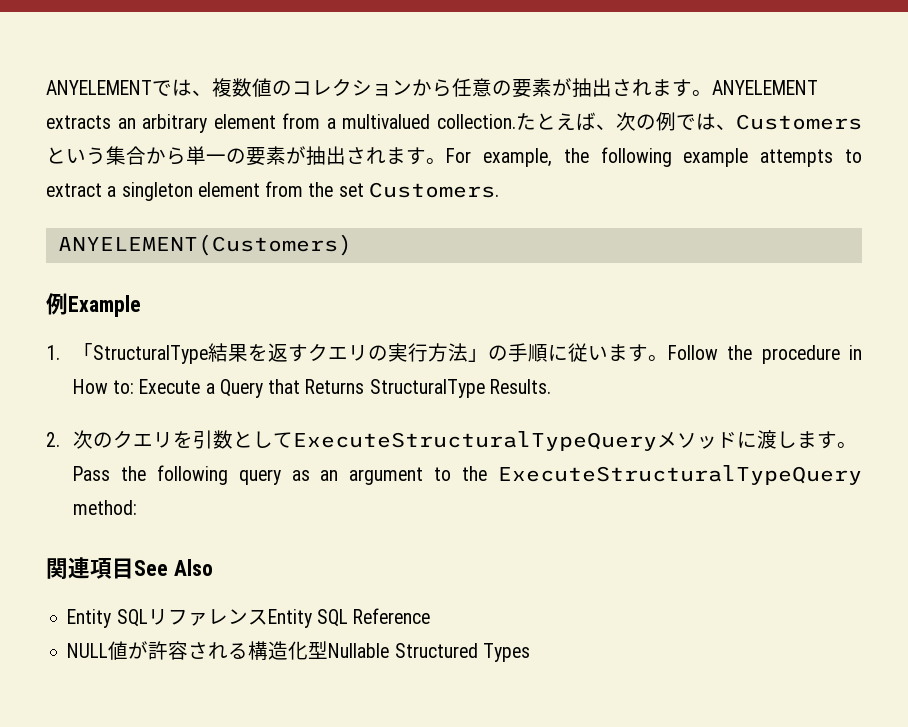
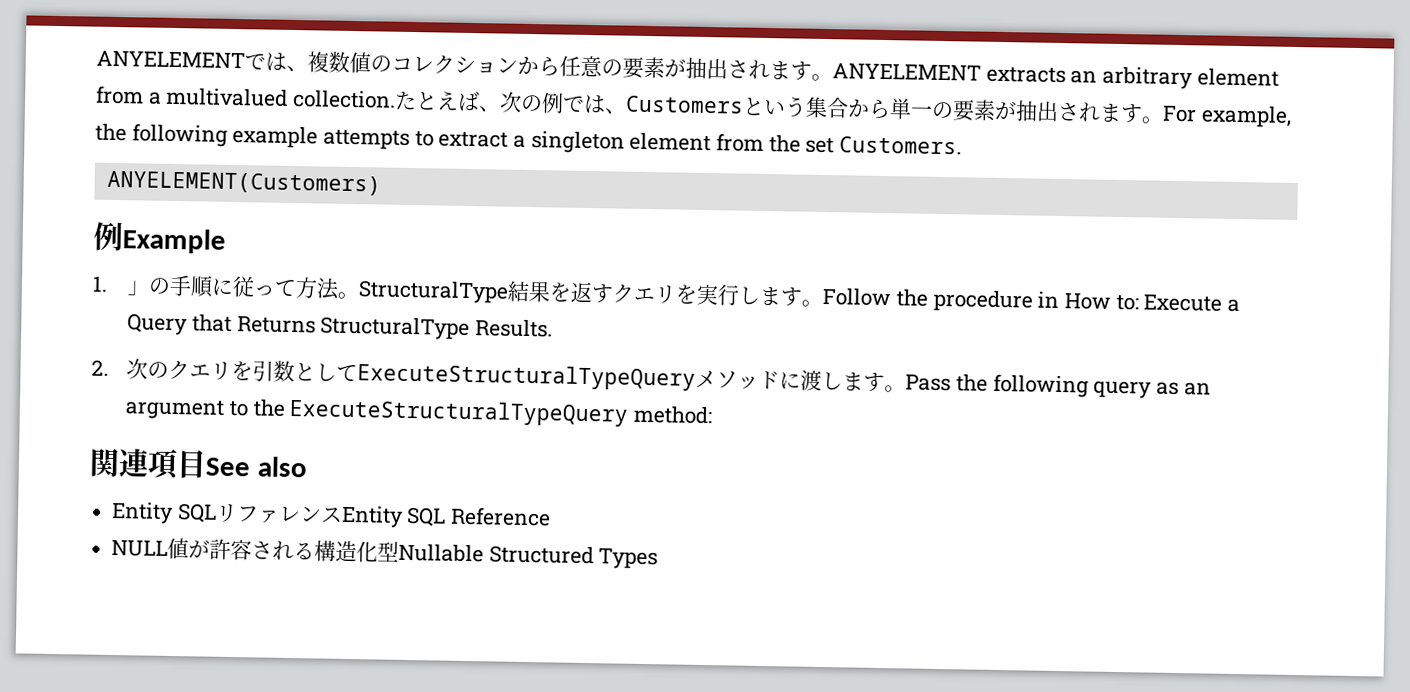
[72,343,93,360] 「 -> [127,274,360,300] 」の手順に従って方法。
[367,343,608,362] の実行方法」の手順に従い -> [675,283,762,306] を実行し
[173,559,213,576] Also -> [256,456,308,478] also

